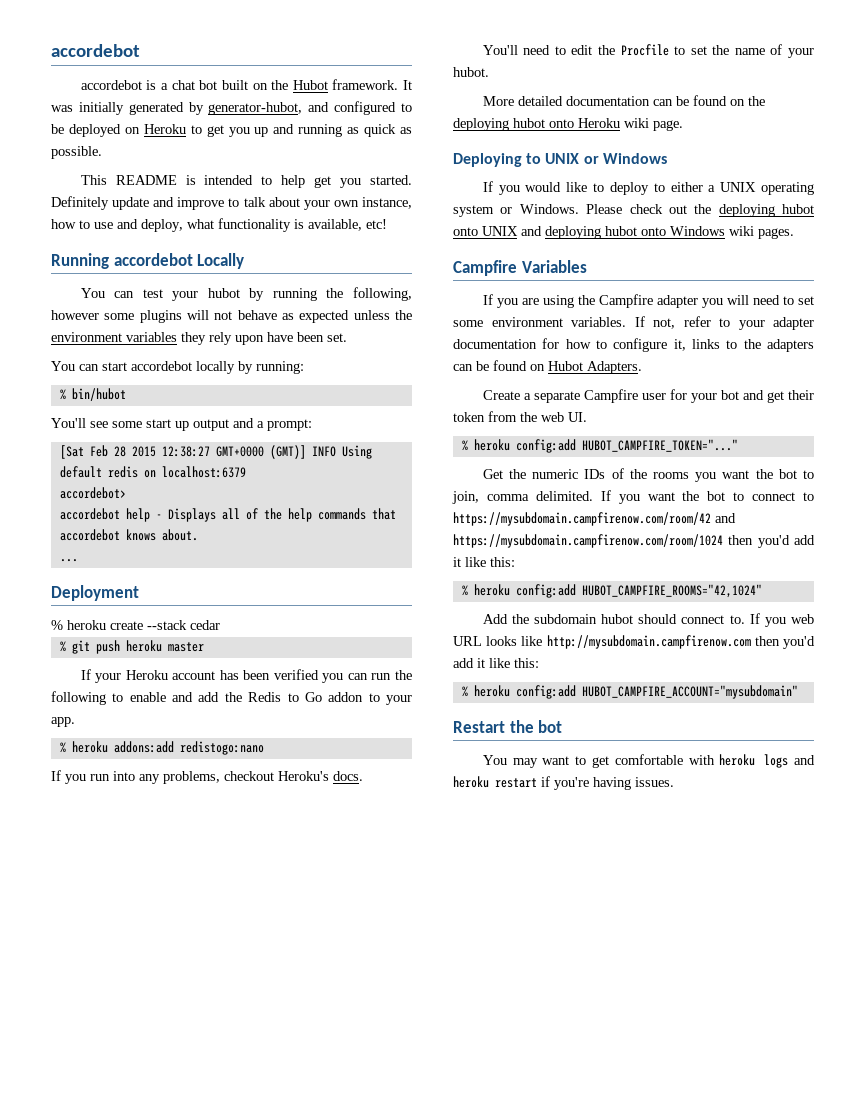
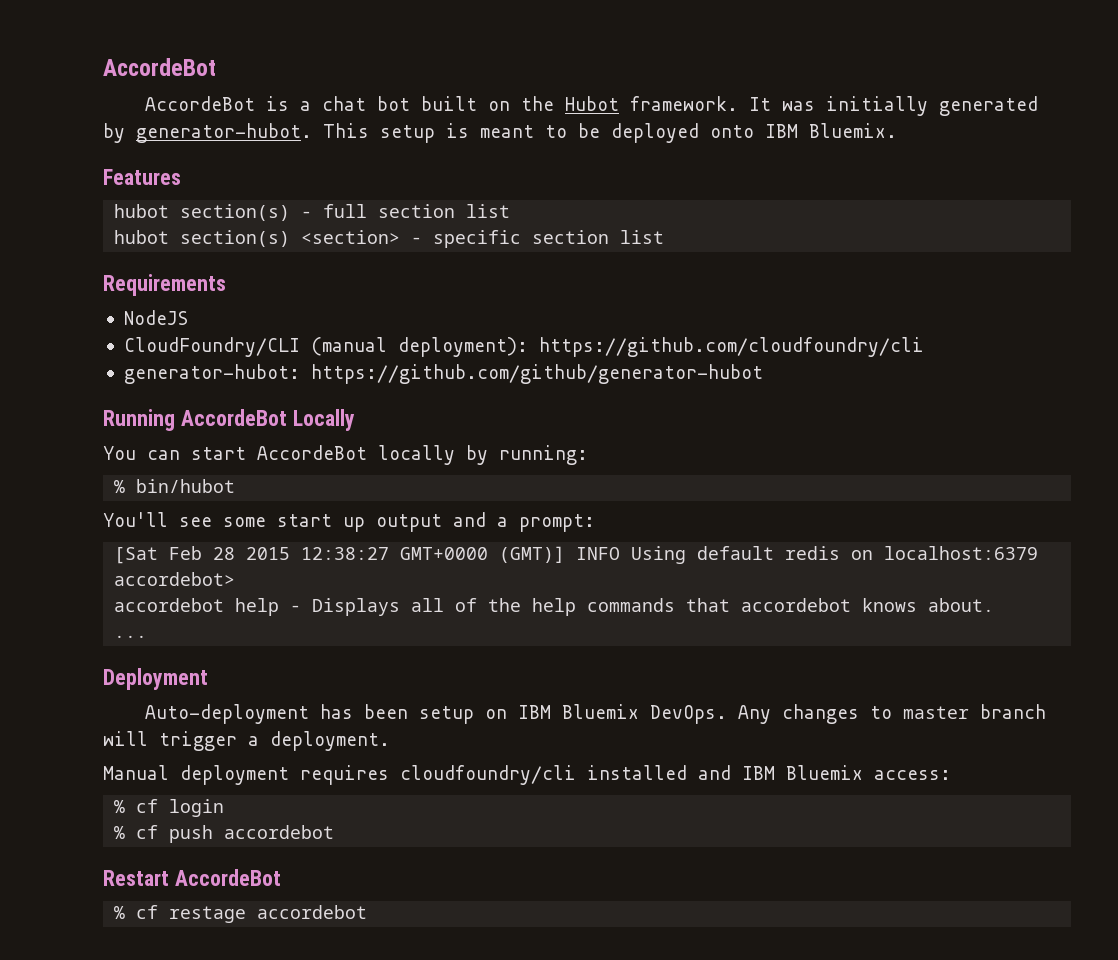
[51,44,140,57] [80,80,142,90] accordebot // accordebot -> [103,58,216,76] [145,96,256,111] AccordeBot // AccordeBot
[208,101,412,115] [51,124,412,137] [51,146,102,159] [80,175,412,188] [51,196,412,210] [51,218,387,232] generator-hubot, and configured to be deployed on Heroku to get you up and running as quick as possible. // This README is intended to help get you started. Definitely update and improve to talk about your own instance, how to use and deploy, what functionality is available, etc! -> [136,123,897,143] [103,169,181,185] [114,204,511,221] [114,230,665,248] [103,274,226,296] [123,310,188,325] [123,337,924,357] [123,364,763,384] generator-hubot. This setup is meant to be deployed onto IBM Bluemix. // Features // hubot section(s) - full section list // hubot section(s) <section> - specific section list // Requirements // NodeJS // CloudFoundry/CLI (manual deployment): https://github.com/cloudfoundry/cli // generator-hubot: https://github.com/github/generator-hubot
[113,253,193,266] accordebot -> [180,409,287,426] AccordeBot
[80,287,412,301] [51,310,412,323] [51,332,347,345] // You can test your hubot by running the following, however some plugins will not behave as expected unless the environment variables they rely upon have been set. -> (355, 420) none
[131,361,192,371] accordebot -> [257,445,367,460] AccordeBot
[51,620,220,630] [59,640,204,654] [80,669,412,683] [51,691,413,705] [51,717,75,727] [59,741,264,755] [51,770,363,784] [482,44,814,58] [453,67,489,77] [482,95,765,106] [453,118,683,131] [453,153,667,167] [482,181,814,195] [453,204,814,217] [453,226,794,239] [453,260,587,276] [482,294,814,308] [453,316,814,330] [453,338,814,352] [453,360,642,374] [482,389,814,403] [453,411,587,422] [461,439,738,453] [482,468,814,482] [452,490,814,504] [453,512,736,526] [453,534,815,548] [453,557,515,567] [461,584,762,598] [482,613,815,627] [453,635,815,649] [453,658,539,668] [461,685,798,699] [453,720,563,733] [482,754,815,768] [453,776,674,790] % heroku create --stack cedar // % git push heroku master // If your Heroku account has been verified you can run the following to enable and add the Redis to Go addon to your app. // % heroku addons:add redistogo:nano // If you run into any problems, checkout Heroku's docs. // You'll need to edit the Procfile to set the name of your hubot. // More detailed documentation can be found on the deploying hubot onto Heroku wiki page. // Deploying to UNIX or Windows // If you would like to deploy to either a UNIX operating system or Windows. Please check out the deploying hubot onto UNIX and deploying hubot onto Windows wiki pages. // Campfire Variables // If you are using the Campfire adapter you will need to set some environment variables. If not, refer to your adapter documentation for how to configure it, links to the adapters can be found on Hubot Adapters. // Create a separate Campfire user for your bot and get their token from the web UI. // % heroku config:add HUBOT_CAMPFIRE_TOKEN="..." // Get the numeric IDs of the rooms you want the bot to join, comma delimited. If you want the bot to connect to https://mysubdomain.campfirenow.com/room/42 and https://mysubdomain.campfirenow.com/room/1024 then you'd add it like this: // % heroku config:add HUBOT_CAMPFIRE_ROOMS="42,1024" // Add the subdomain hubot should connect to. If you web URL looks like http://mysubdomain.campfirenow.com then you'd add it like this: // % heroku config:add HUBOT_CAMPFIRE_ACCOUNT="mysubdomain" // Restart the bot // You may want to get comfortable with heroku logs and heroku restart if you're having issues. -> [145,704,1047,724] [103,731,390,751] [103,765,951,785] [114,799,225,817] [114,825,335,843] [103,869,281,886] [114,905,368,923] Auto-deployment has been setup on IBM Bluemix DevOps. Any changes to master branch will trigger a deployment. // Manual deployment requires cloudfoundry/cli installed and IBM Bluemix access: // % cf login // % cf push accordebot // Restart AccordeBot // % cf restage accordebot

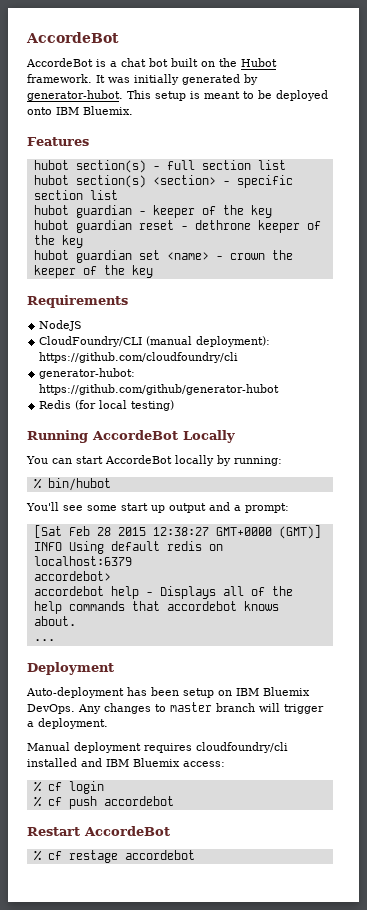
(665, 237) none -> [33,205,272,218] [33,220,321,233] [33,235,83,248] [33,250,293,263] [33,265,153,278] // hubot guardian - keeper of the key // hubot guardian reset - dethrone keeper of the key // hubot guardian set <name> - crown the keeper of the key
(763, 374) none -> [39,400,175,411] // Redis (for local testing)

